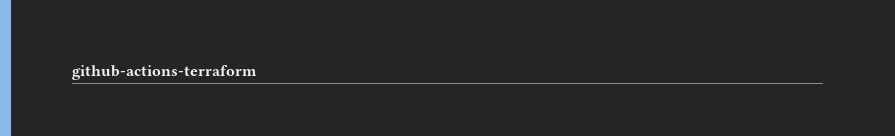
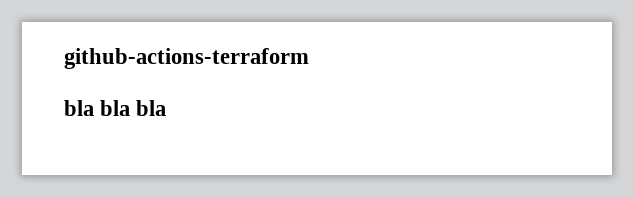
(257, 72) none -> [64,100,167,116] // bla bla bla

